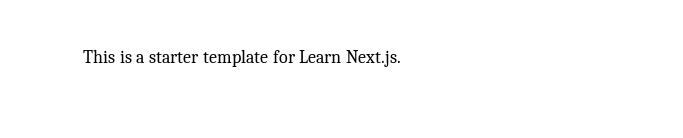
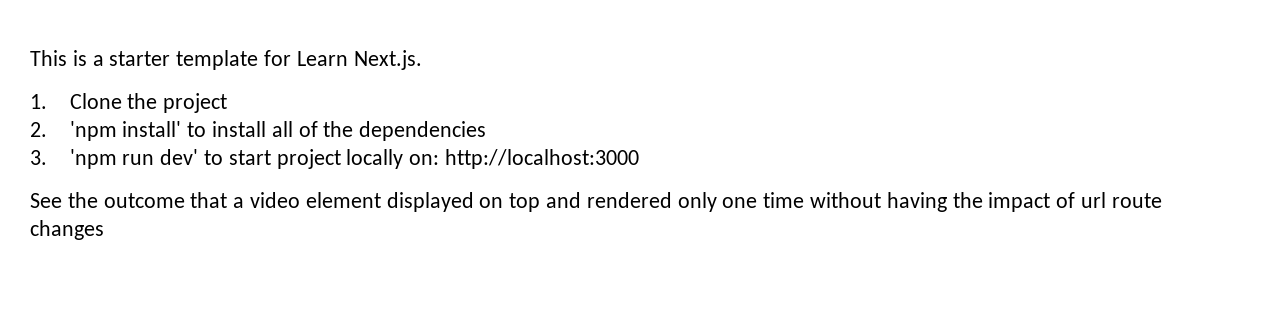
(402, 58) none -> [30,93,228,113] [30,121,487,141] [30,149,639,169] [30,192,1162,212] [30,220,104,240] // 1. Clone the project // 2. 'npm install' to install all of the dependencies // 3. 'npm run dev' to start project locally on: http://localhost:3000 // See the outcome that a video element displayed on top and rendered only one time without having the impact of url route changes

